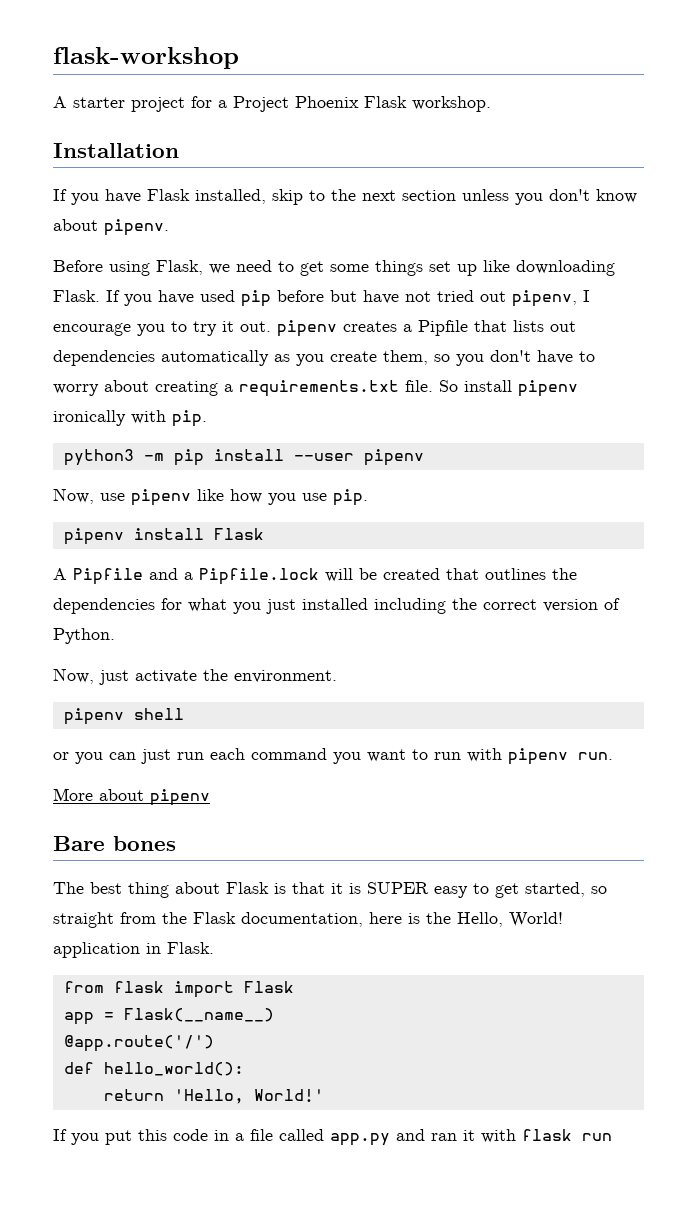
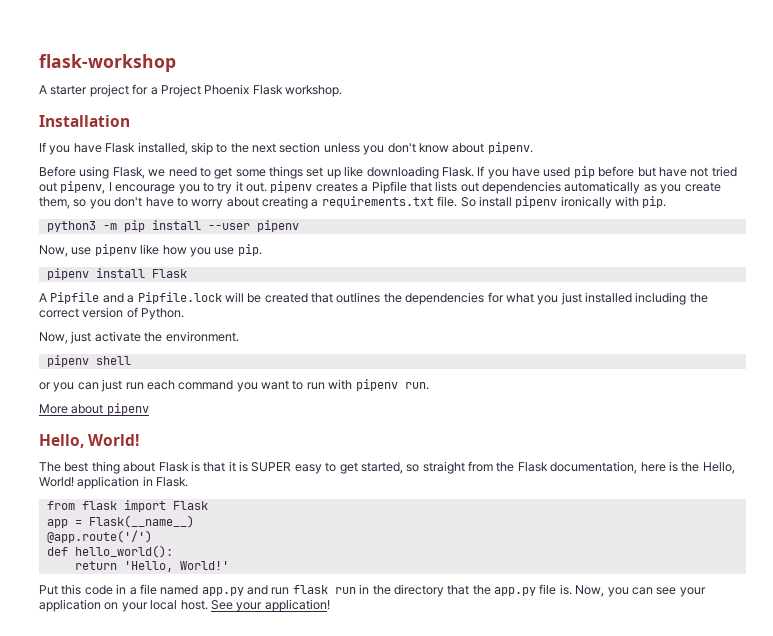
[53,836,176,851] Bare bones -> [39,434,140,448] Hello, World!
[53,1129,132,1145] If you put -> [39,585,58,595] Put
[279,1129,324,1141] called -> [160,585,199,595] named
[431,1129,612,1143] ran it with flask run -> [271,584,706,597] [39,599,330,612] run flask run in the directory that the app.py file is. Now, you can see your application on your local host. See your application!

